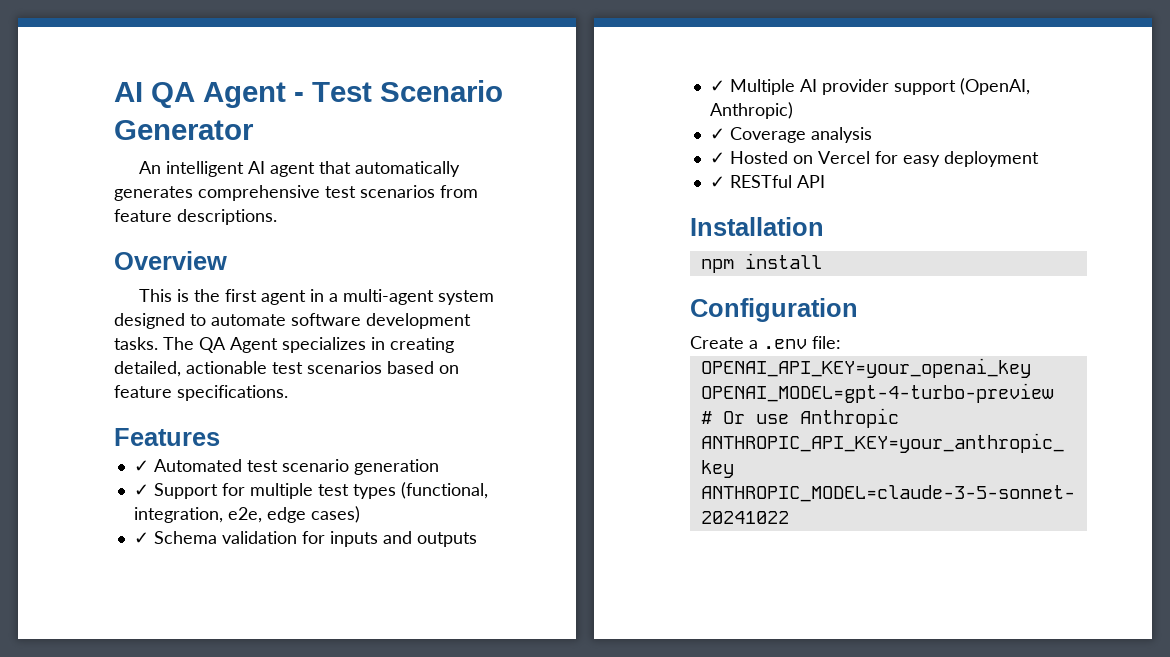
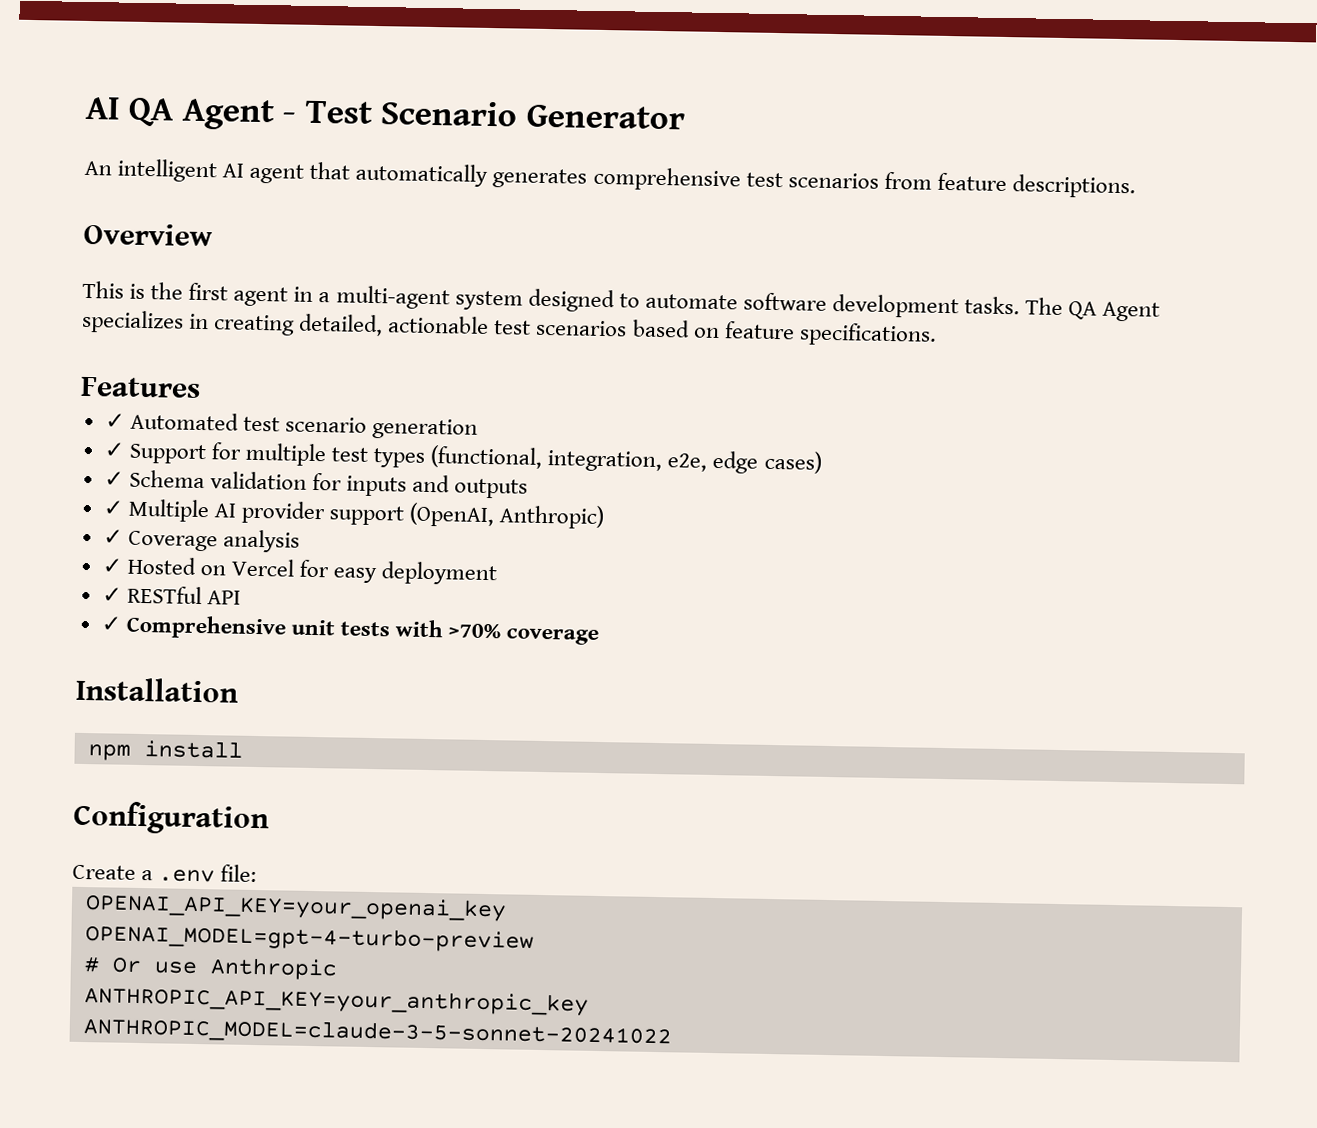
(825, 181) none -> [100,614,600,645] // ✓ Comprehensive unit tests with >70% coverage

